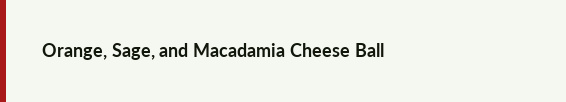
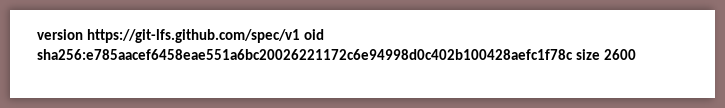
[42,43,384,60] Orange, Sage, and Macadamia Cheese Ball -> [37,29,325,43] [37,49,637,60] version https://git-lfs.github.com/spec/v1 oid sha256:e785aacef6458eae551a6bc20026221172c6e94998d0c402b100428aefc1f78c size 2600

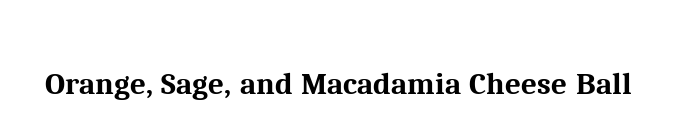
[37,29,325,43] [37,49,637,60] version https://git-lfs.github.com/spec/v1 oid sha256:e785aacef6458eae551a6bc20026221172c6e94998d0c402b100428aefc1f78c size 2600 -> [45,72,632,100] Orange, Sage, and Macadamia Cheese Ball

